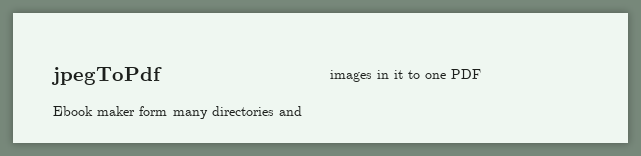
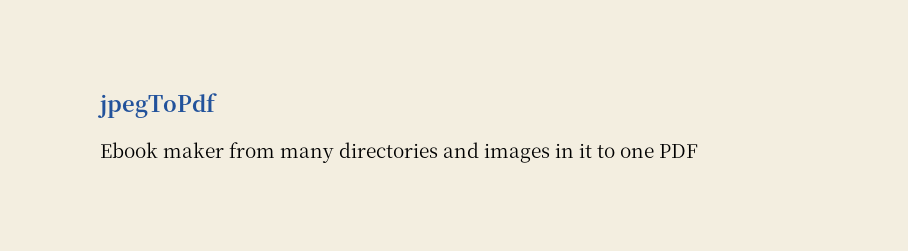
[139,106,168,116] form -> [229,142,276,158] from

